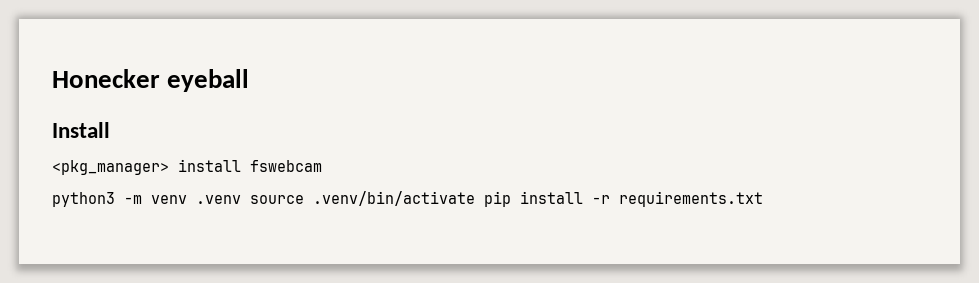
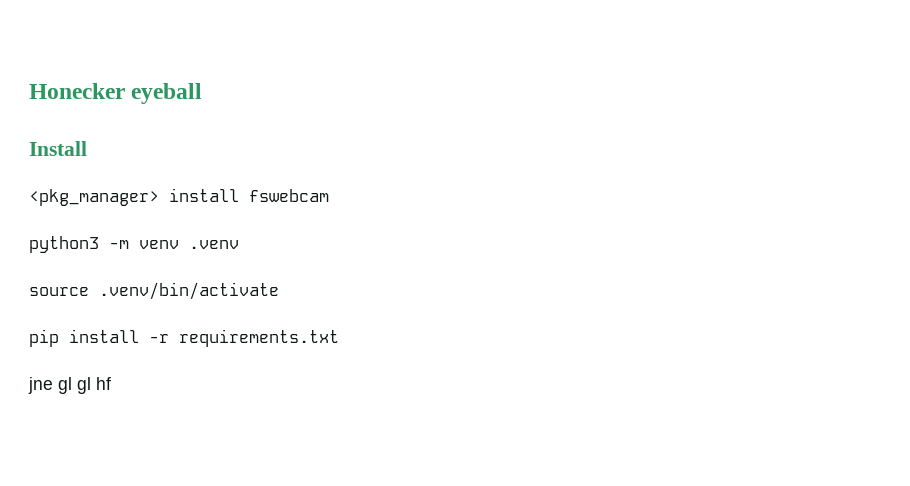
(241, 199) none -> (239, 244) //
(475, 198) none -> (279, 291) //
(763, 199) none -> [28,377,111,394] // jne gl gl hf

